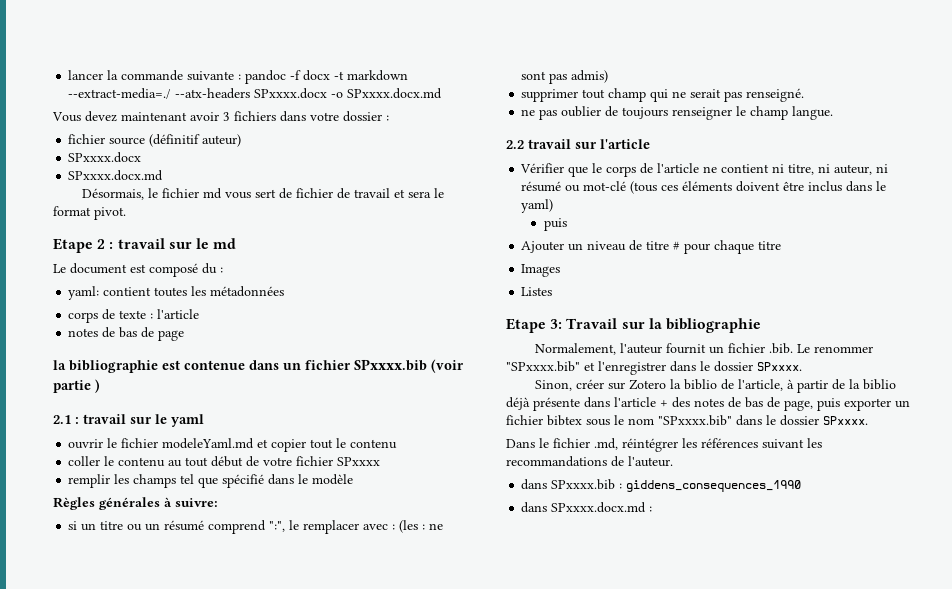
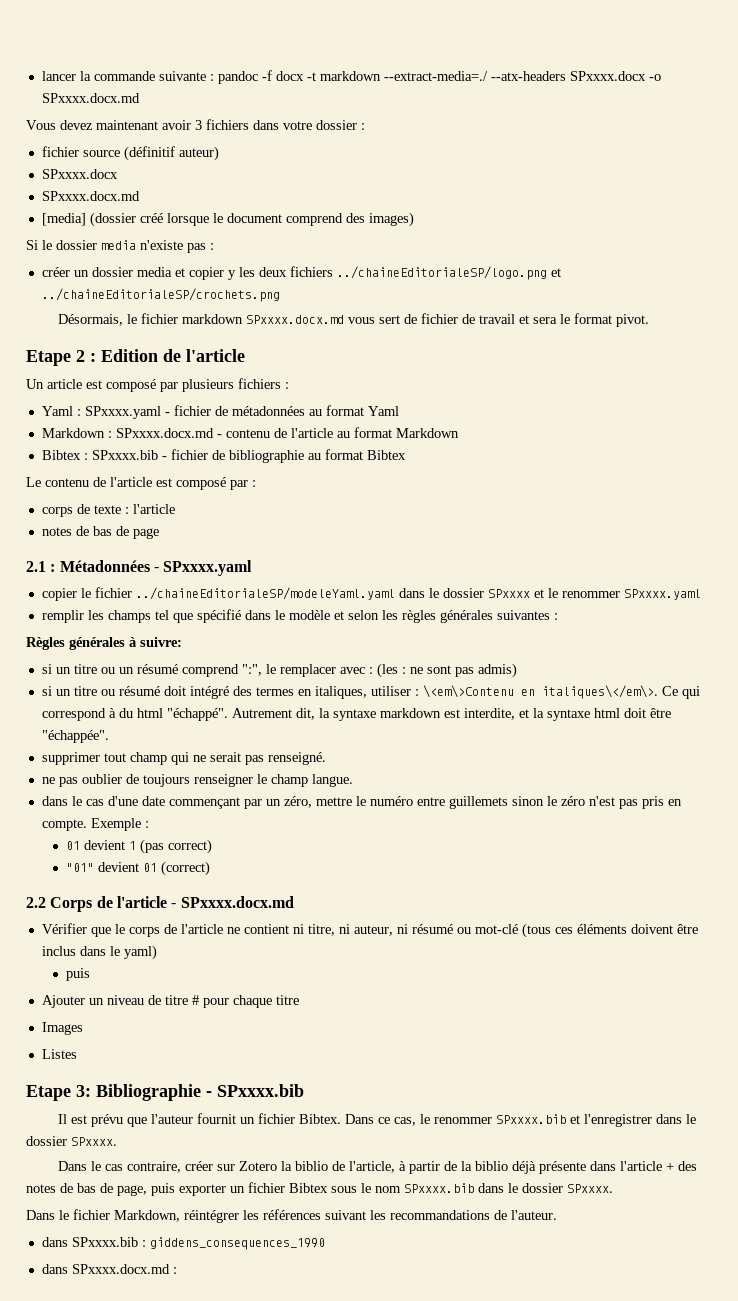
(164, 175) none -> [41,212,414,227] [26,240,214,253] [41,266,561,280] [41,288,280,302] // [media] (dossier créé lorsque le document comprend des images) // Si le dossier media n'existe pas : // créer un dossier media et copier y les deux fichiers ../chaineEditorialeSP/logo.png et ../chaineEditorialeSP/crochets.png
[202,188,222,199] md -> [181,314,344,324] markdown SPxxxx.docx.md
[117,238,237,249] [53,263,223,277] [68,286,285,300] travail sur le md // Le document est composé du : // yaml: contient toutes les métadonnées -> [101,349,245,362] [26,378,289,392] [41,405,399,419] [41,427,459,438] [41,449,406,463] [26,477,256,490] Edition de l'article // Un article est composé par plusieurs fichiers : // Yaml : SPxxxx.yaml - fichier de métadonnées au format Yaml // Markdown : SPxxxx.docx.md - contenu de l'article au format Markdown // Bibtex : SPxxxx.bib - fichier de bibliographie au format Bibtex // Le contenu de l'article est composé par :
[53,359,464,373] [53,379,100,393] [53,414,204,427] [68,438,398,452] [68,456,381,467] la bibliographie est contenue dans un fichier SPxxxx.bib (voir partie ) // 2.1 : travail sur le yaml // ouvrir le fichier modeleYaml.md et copier tout le contenu // coller le contenu au tout début de votre fichier SPxxxx -> [26,560,253,576] [41,587,701,601] 2.1 : Métadonnées - SPxxxx.yaml // copier le fichier ../chaineEditorialeSP/modeleYaml.yaml dans le dossier SPxxxx et le renommer SPxxxx.yaml
(354, 479) none -> [333,610,558,623] et selon les règles générales suivantes :
(609, 76) none -> [41,685,700,699] [41,708,671,721] [41,730,109,743] // si un titre ou résumé doit intégré des termes en italiques, utiliser : \<em\>Contenu en italiques\</em\>. Ce qui correspond à du html "échappé". Autrement dit, la syntaxe markdown est interdite, et la syntaxe html doit être "échappée".
(834, 113) none -> [41,796,682,809] [41,818,149,831] [66,839,213,854] [66,861,211,876] // dans le cas d'une date commençant par un zéro, mettre le numéro entre guillemets sinon le zéro n'est pas pris en compte. Exemple : // 01 devient 1 (pas correct) // "01" devient 01 (correct)
[528,139,650,149] travail sur l'article -> [50,896,294,912] Corps de l'article - SPxxxx.docx.md
[566,318,761,333] [534,343,873,355] [506,361,580,372] Travail sur la bibliographie // Normalement, l'auteur fournit un fichier .bib. Le renommer "SPxxxx.bib" -> [96,1084,304,1101] [57,1113,566,1127] Bibliographie - SPxxxx.bib // Il est prévu que l'auteur fournit un fichier Bibtex. Dans ce cas, le renommer SPxxxx.bib
[534,380,572,391] Sinon, -> [57,1161,181,1173] Dans le cas contraire,
[547,415,582,426] bibtex -> [289,1183,328,1193] Bibtex
[658,415,732,426] "SPxxxx.bib" -> [404,1183,474,1193] SPxxxx.bib
[594,438,618,450] .md, -> [114,1210,180,1222] Markdown,

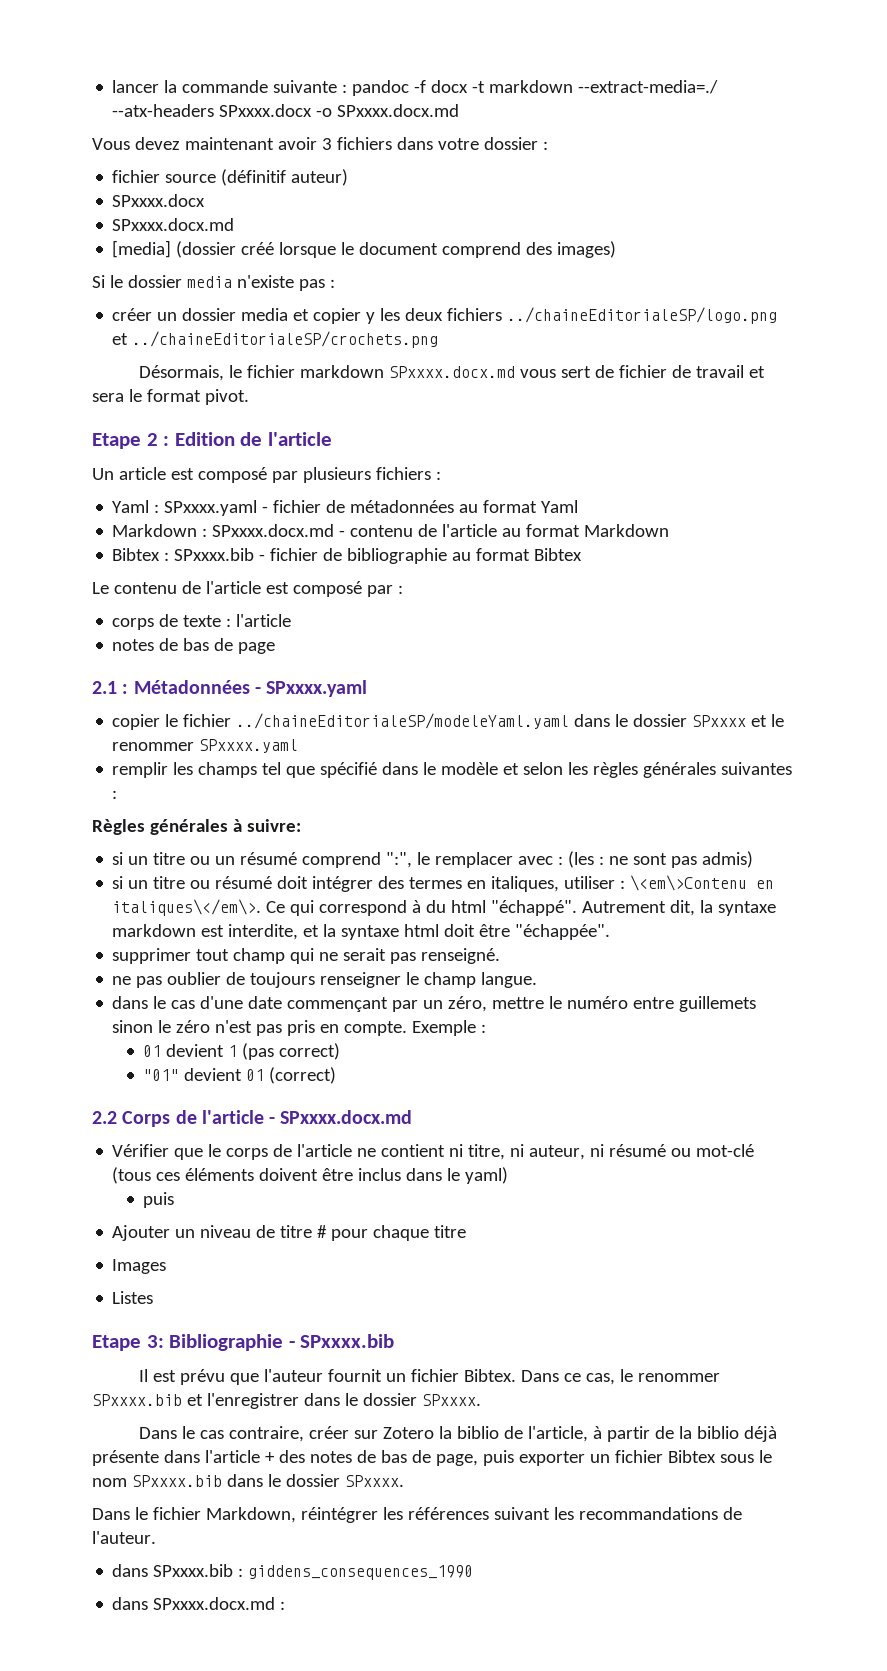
[189,686,229,699] intégré -> [312,876,374,892] intégrer

